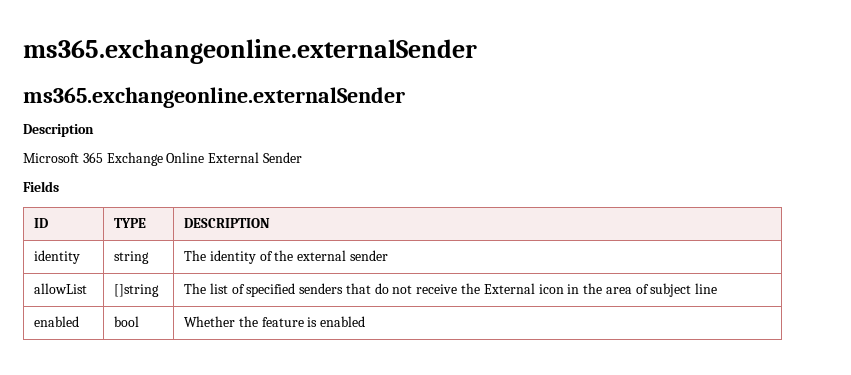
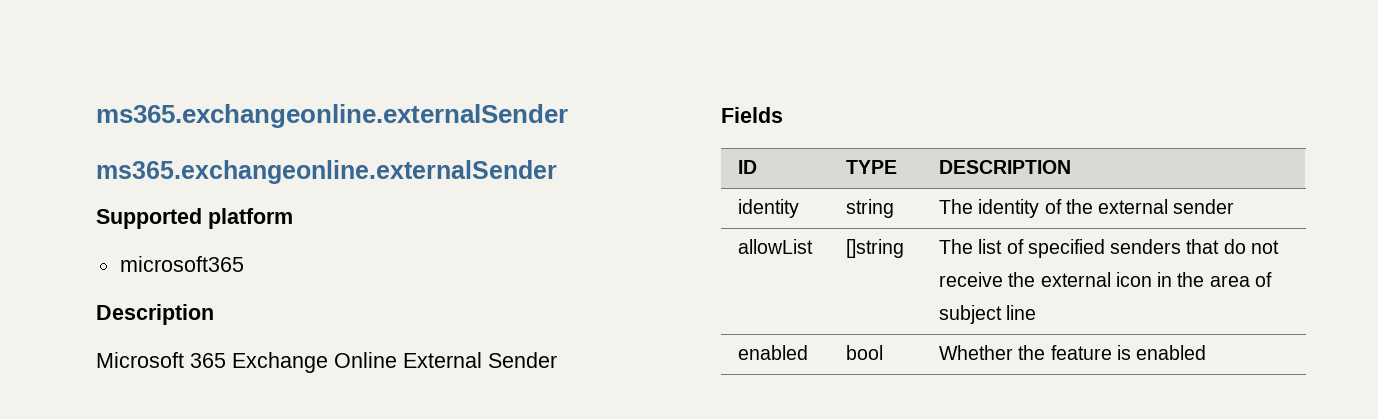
(405, 97) none -> [96,208,293,229] [119,256,244,272] // Supported platform // microsoft365
[483,283,535,294] External -> [1040,272,1111,287] external

